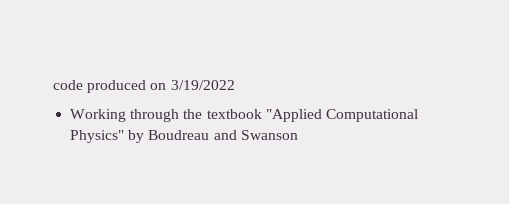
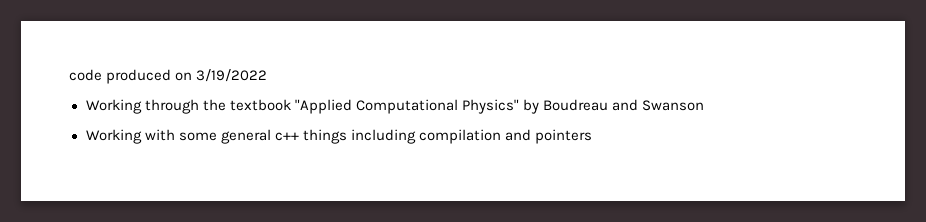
(298, 135) none -> [85,129,592,144] // Working with some general c++ things including compilation and pointers

